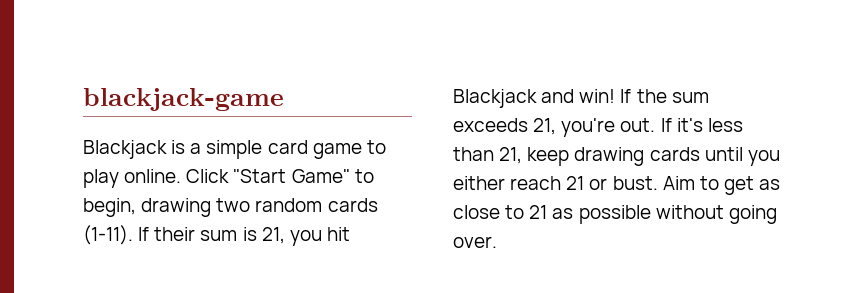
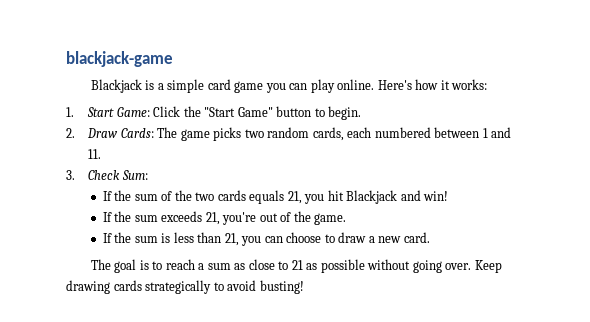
[366,140,386,154] [83,169,374,188] [83,198,378,217] [83,225,257,245] to play online. Click "Start Game" to begin, drawing two random cards (1-11). If their sum is -> [265,79,488,93] [66,106,362,120] [66,127,512,141] [88,149,102,159] [66,170,148,180] [102,190,285,204] you can play online. Here's how it works: // 1. Start Game: Click the "Start Game" button to begin. // 2. Draw Cards: The game picks two random cards, each numbered between 1 and 11. // 3. Check Sum: // If the sum of the two cards equals
(616, 96) none -> (449, 196) //
[620,118,743,132] [453,147,780,166] [453,176,754,195] out. If it's less than 21, keep drawing cards until you either reach 21 or bust. Aim to get -> [259,211,347,225] [102,232,430,246] [90,259,231,273] out of the game. // If the sum is less than 21, you can choose to draw a new card. // The goal is to reach a sum
(497, 242) none -> [474,260,502,273] [66,280,304,294] Keep drawing cards strategically to avoid busting!

